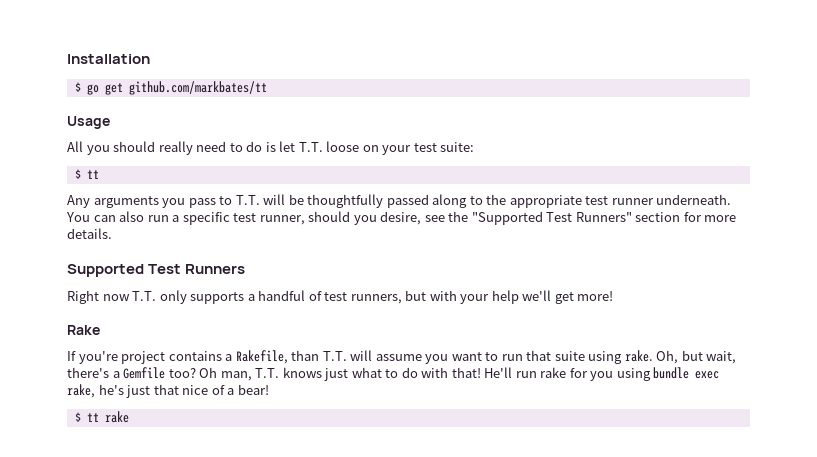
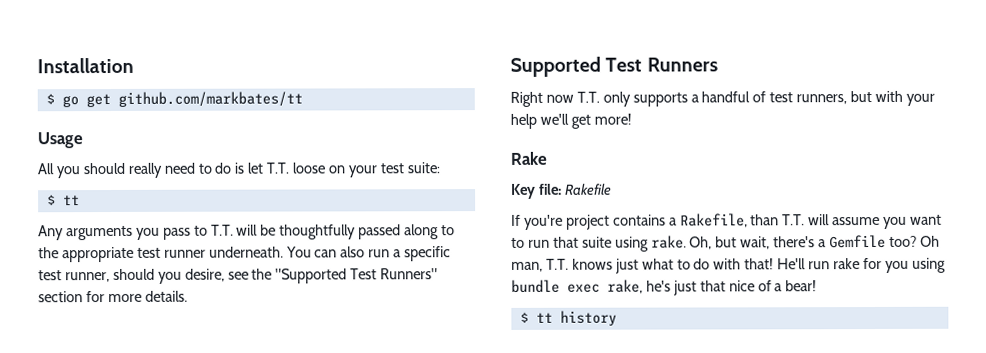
(100, 330) none -> [511,183,612,199] // Key file: Rakefile
[104,411,129,423] rake -> [559,310,617,326] history

